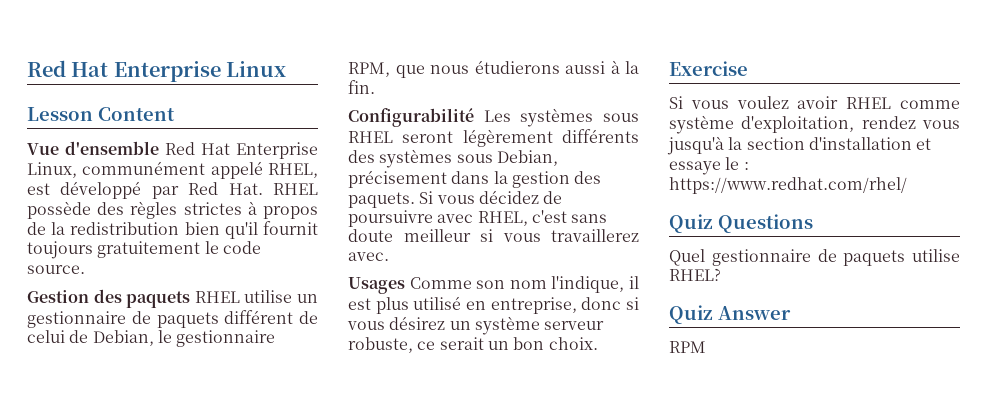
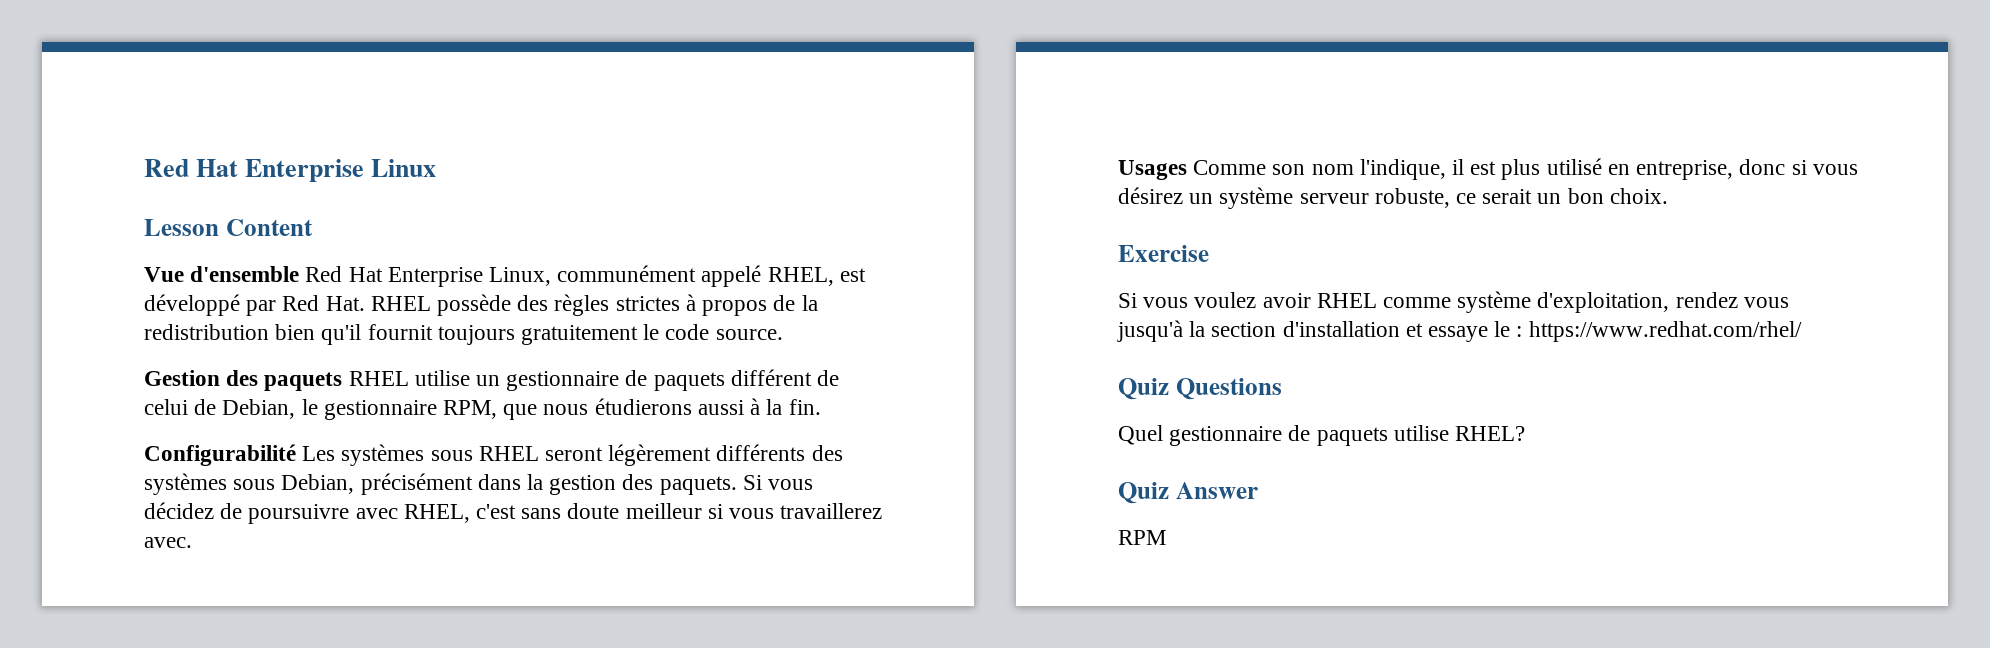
[348,170,447,188] précisement -> [360,473,473,495] précisément

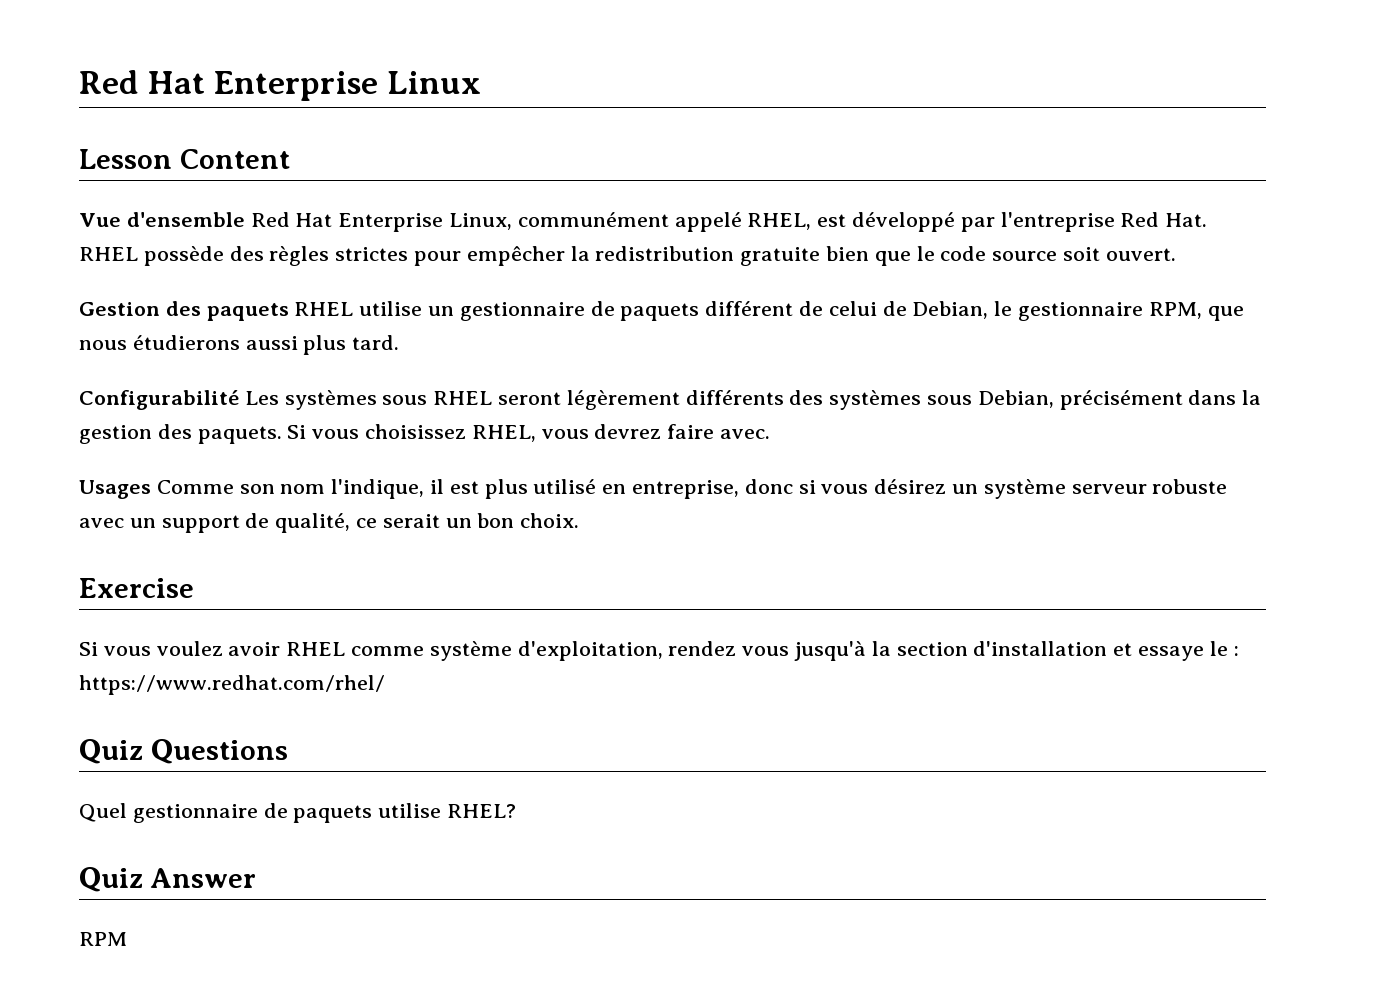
(277, 308) none -> [1000,212,1115,232] l'entreprise
[685,294,818,316] [144,324,783,345] à propos de la redistribution bien qu'il fournit toujours gratuitement le code source. -> [414,246,1176,266] pour empêcher la redistribution gratuite bien que le code source soit ouvert.
[750,398,821,415] à la fin. -> [303,335,400,355] plus tard.
[144,502,883,524] décidez de poursuivre avec RHEL, c'est sans doute meilleur si vous travaillerez -> [365,424,715,442] choisissez RHEL, vous devrez faire
[1374,188,1450,208] robuste, -> [1152,479,1228,494] [79,513,351,533] robuste avec un support de qualité,

